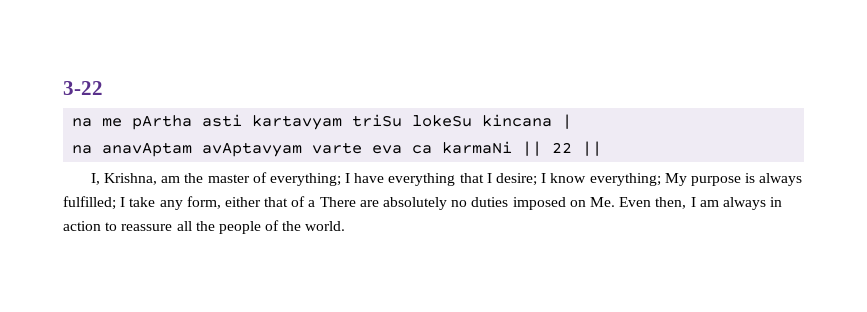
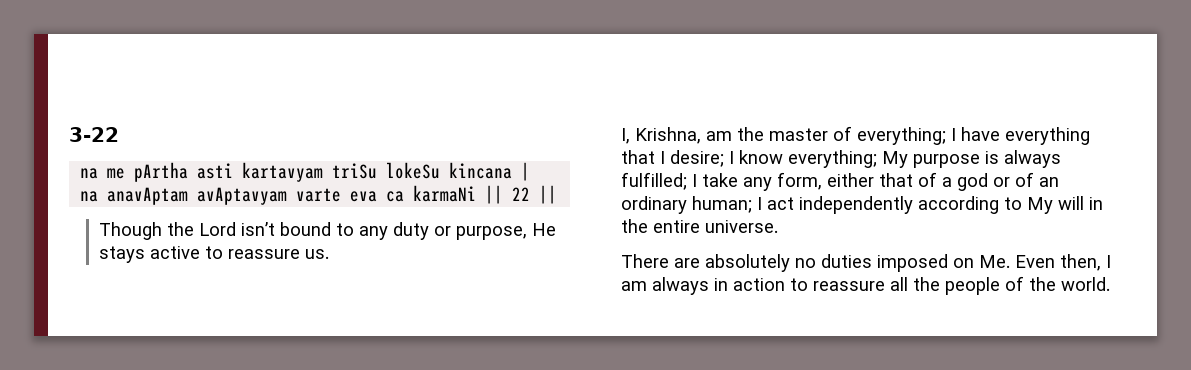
(603, 148) none -> [99,222,557,240] [99,246,330,263] // Though the Lord isn’t bound to any duty or purpose, He stays active to reassure us.
(316, 203) none -> [957,172,1059,191] [621,196,1103,214] [621,219,778,233] god or of an ordinary human; I act independently according to My will in the entire universe. //

